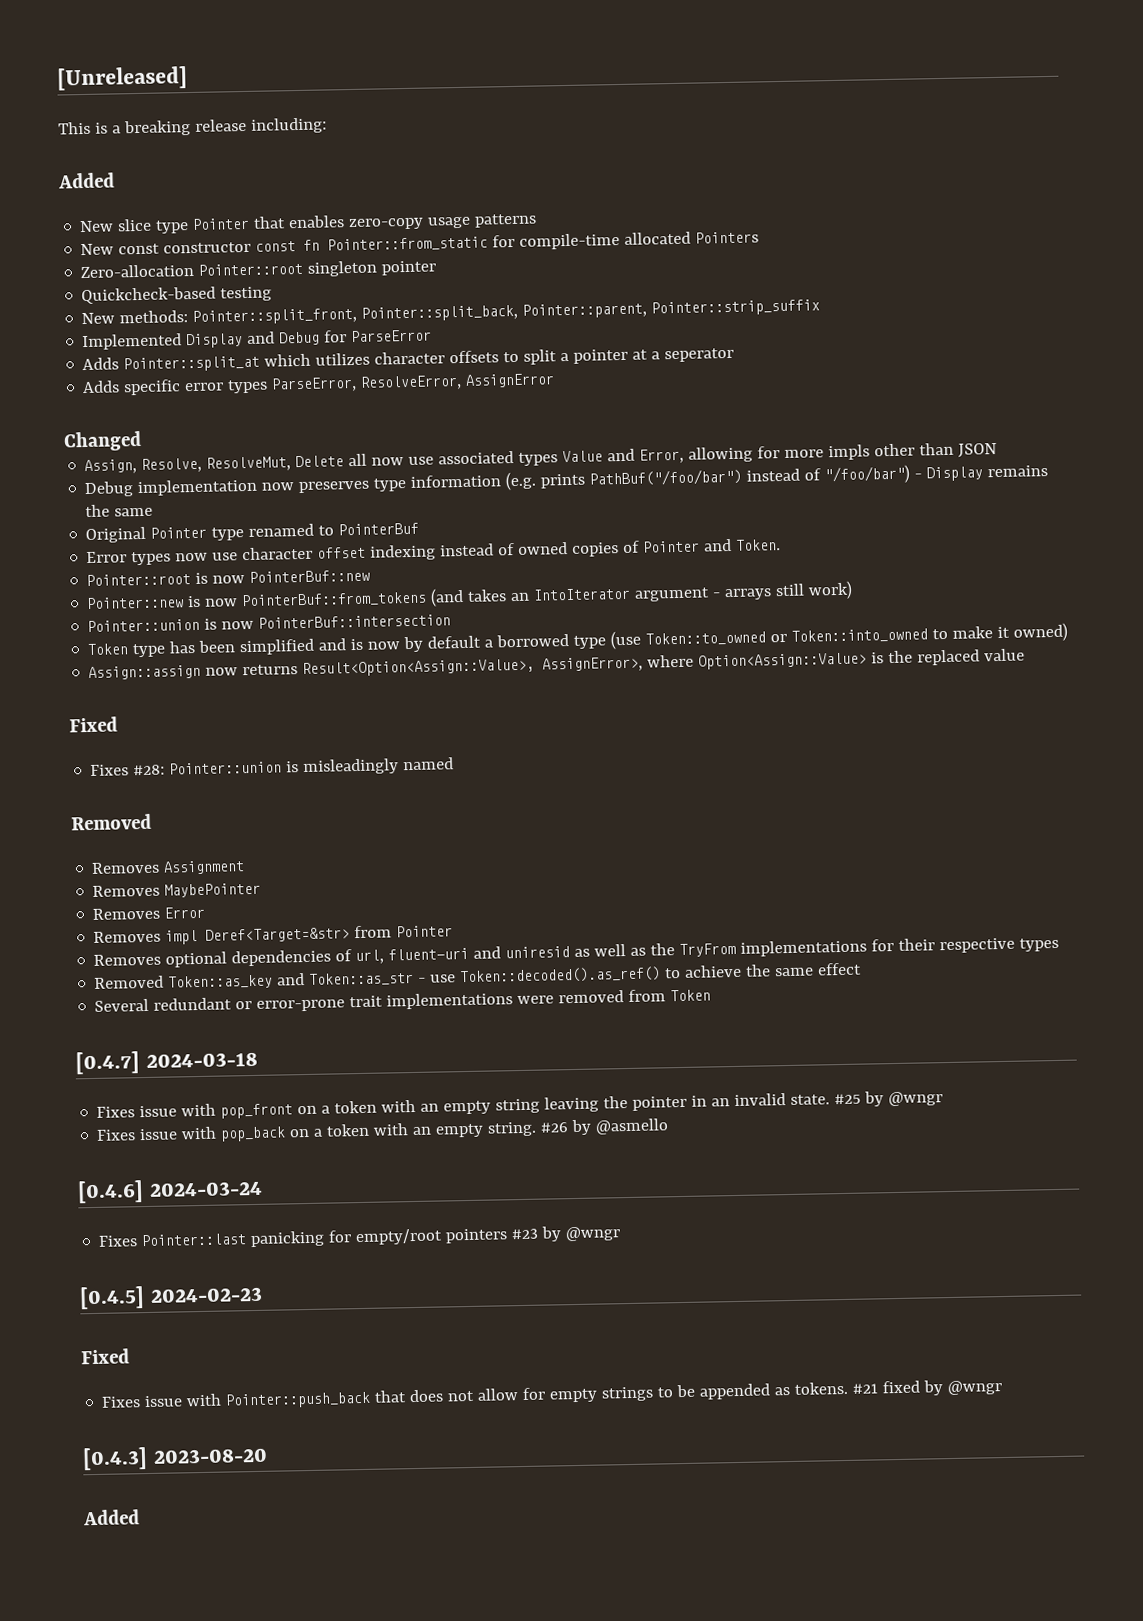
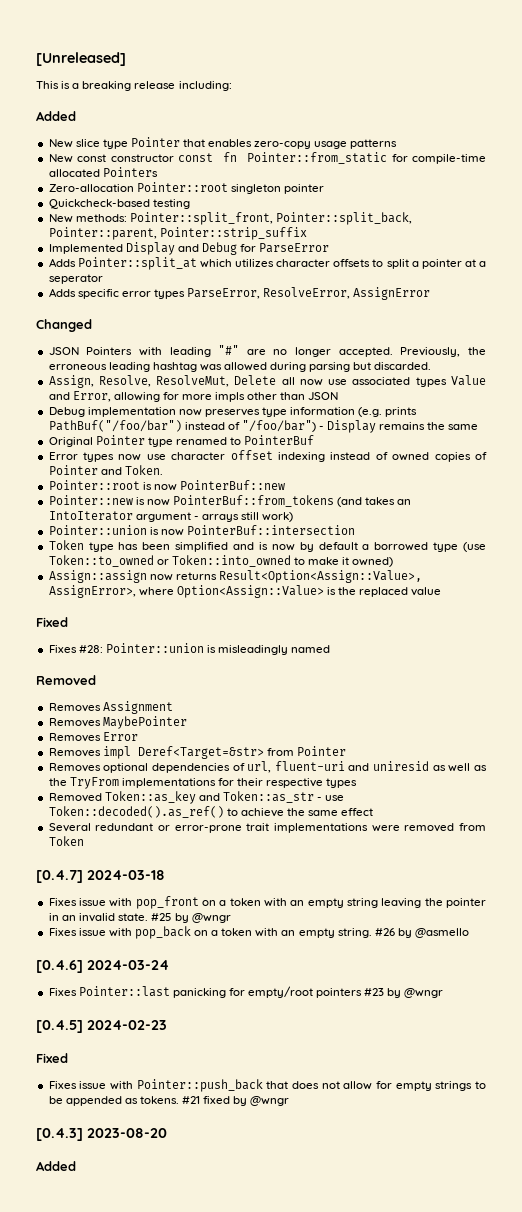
(142, 441) none -> [48,345,486,357] [48,362,432,372] // JSON Pointers with leading "#" are no longer accepted. Previously, the erroneous leading hashtag was allowed during parsing but discarded.

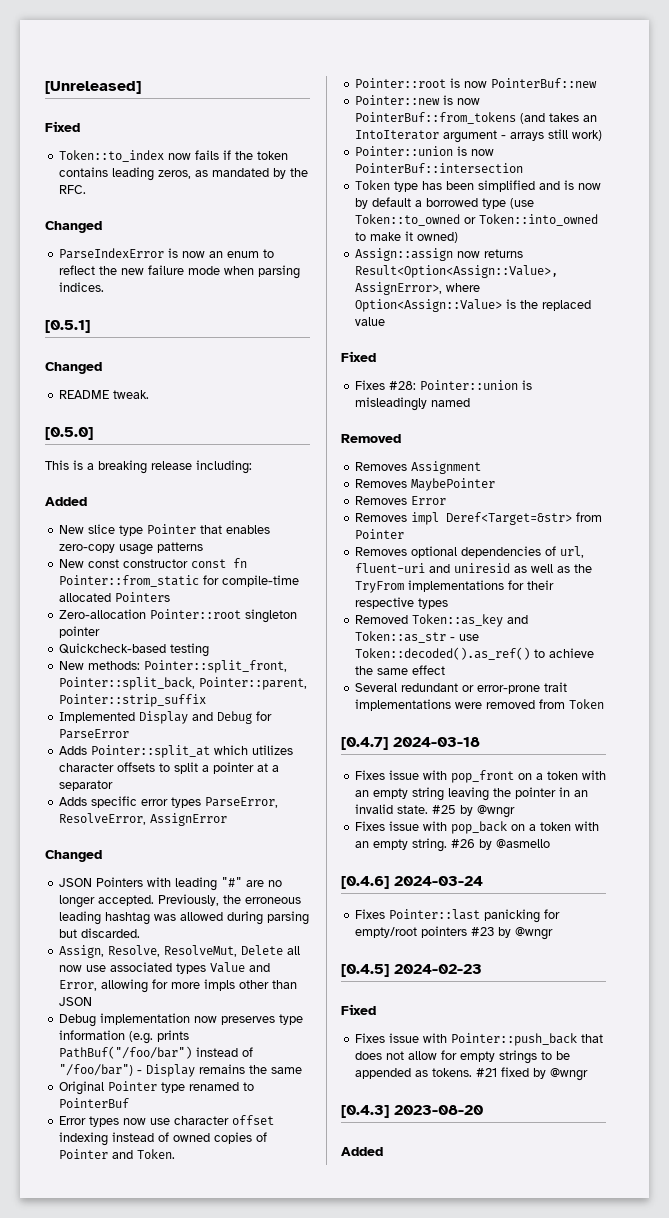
(126, 59) none -> [45,121,80,132] [58,150,288,162] [58,167,308,181] [58,185,86,194] [45,221,102,233] [58,248,274,259] [58,265,300,279] [58,282,104,292] [45,320,90,333] [45,362,102,374] [58,390,149,399] [45,427,93,440] // Fixed // Token::to_index now fails if the token contains leading zeros, as mandated by the RFC. // Changed // ParseIndexError is now an enum to reflect the new failure mode when parsing indices. // [0.5.1] // Changed // README tweak. // [0.5.0]
[48,274,103,284] seperator -> [58,780,113,791] separator

